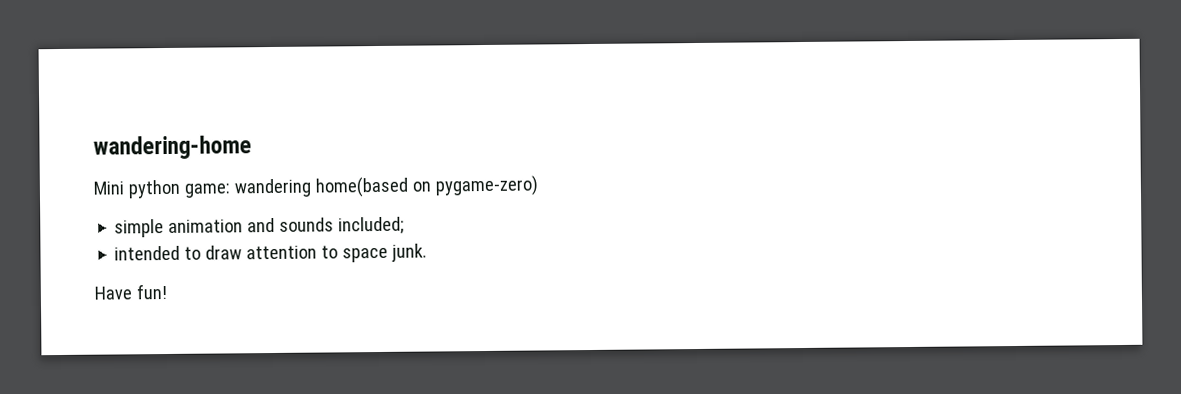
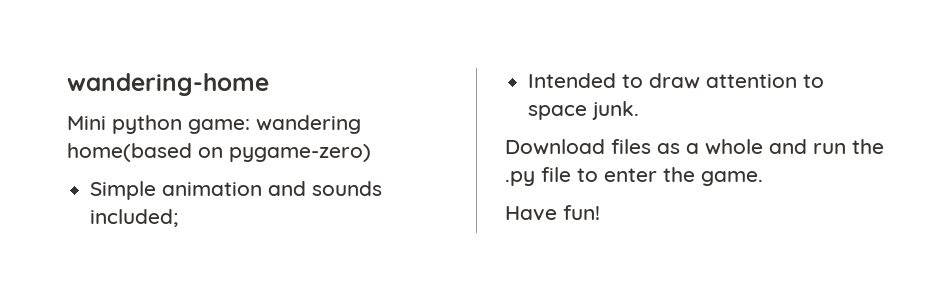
[114,219,165,238] simple -> [90,181,157,200] Simple
[114,245,181,261] intended -> [528,73,617,88] Intended
(428, 252) none -> [505,139,884,155] [505,167,763,186] // Download files as a whole and run the .py file to enter the game.

